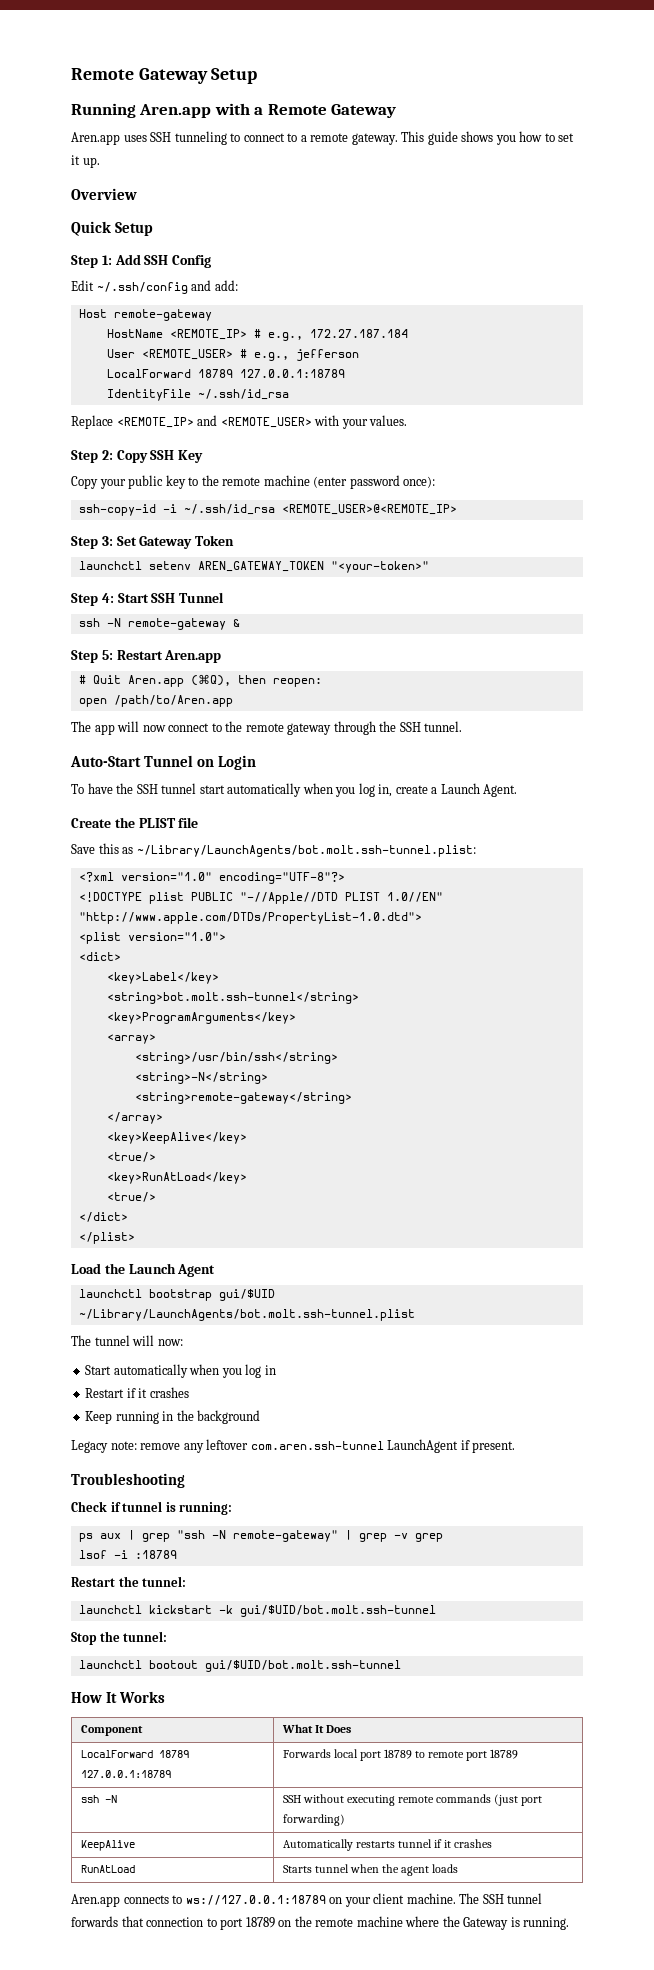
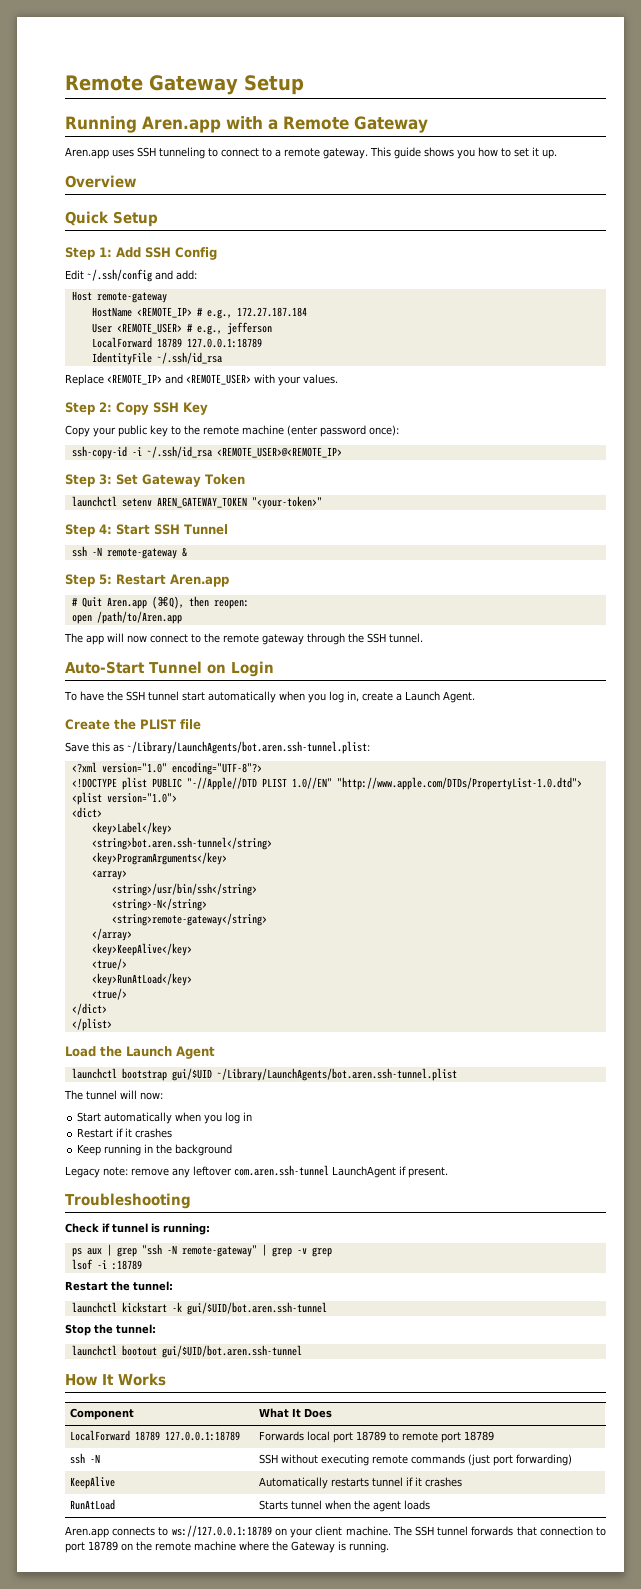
[136,845,476,857] ~/Library/LaunchAgents/bot.molt.ssh-tunnel.plist: -> [127,741,370,754] ~/Library/LaunchAgents/bot.aren.ssh-tunnel.plist:
[106,992,359,1004] <string>bot.molt.ssh-tunnel</string> -> [91,837,272,850] <string>bot.aren.ssh-tunnel</string>
[78,1309,415,1321] ~/Library/LaunchAgents/bot.molt.ssh-tunnel.plist -> [216,1068,457,1081] ~/Library/LaunchAgents/bot.aren.ssh-tunnel.plist
[239,1605,436,1617] gui/$UID/bot.molt.ssh-tunnel -> [186,1302,327,1315] gui/$UID/bot.aren.ssh-tunnel
[204,1660,401,1672] gui/$UID/bot.molt.ssh-tunnel -> [161,1345,302,1358] gui/$UID/bot.aren.ssh-tunnel

